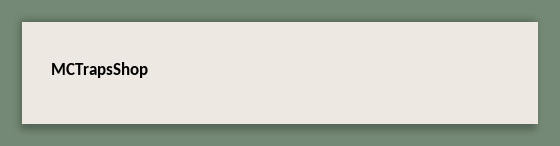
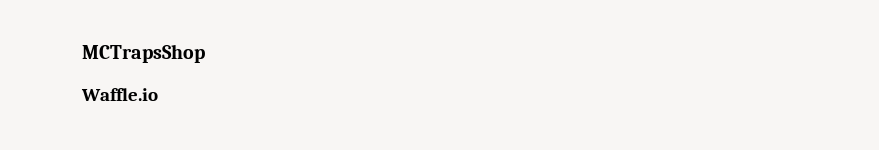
(148, 70) none -> [81,88,158,101] // Waffle.io

